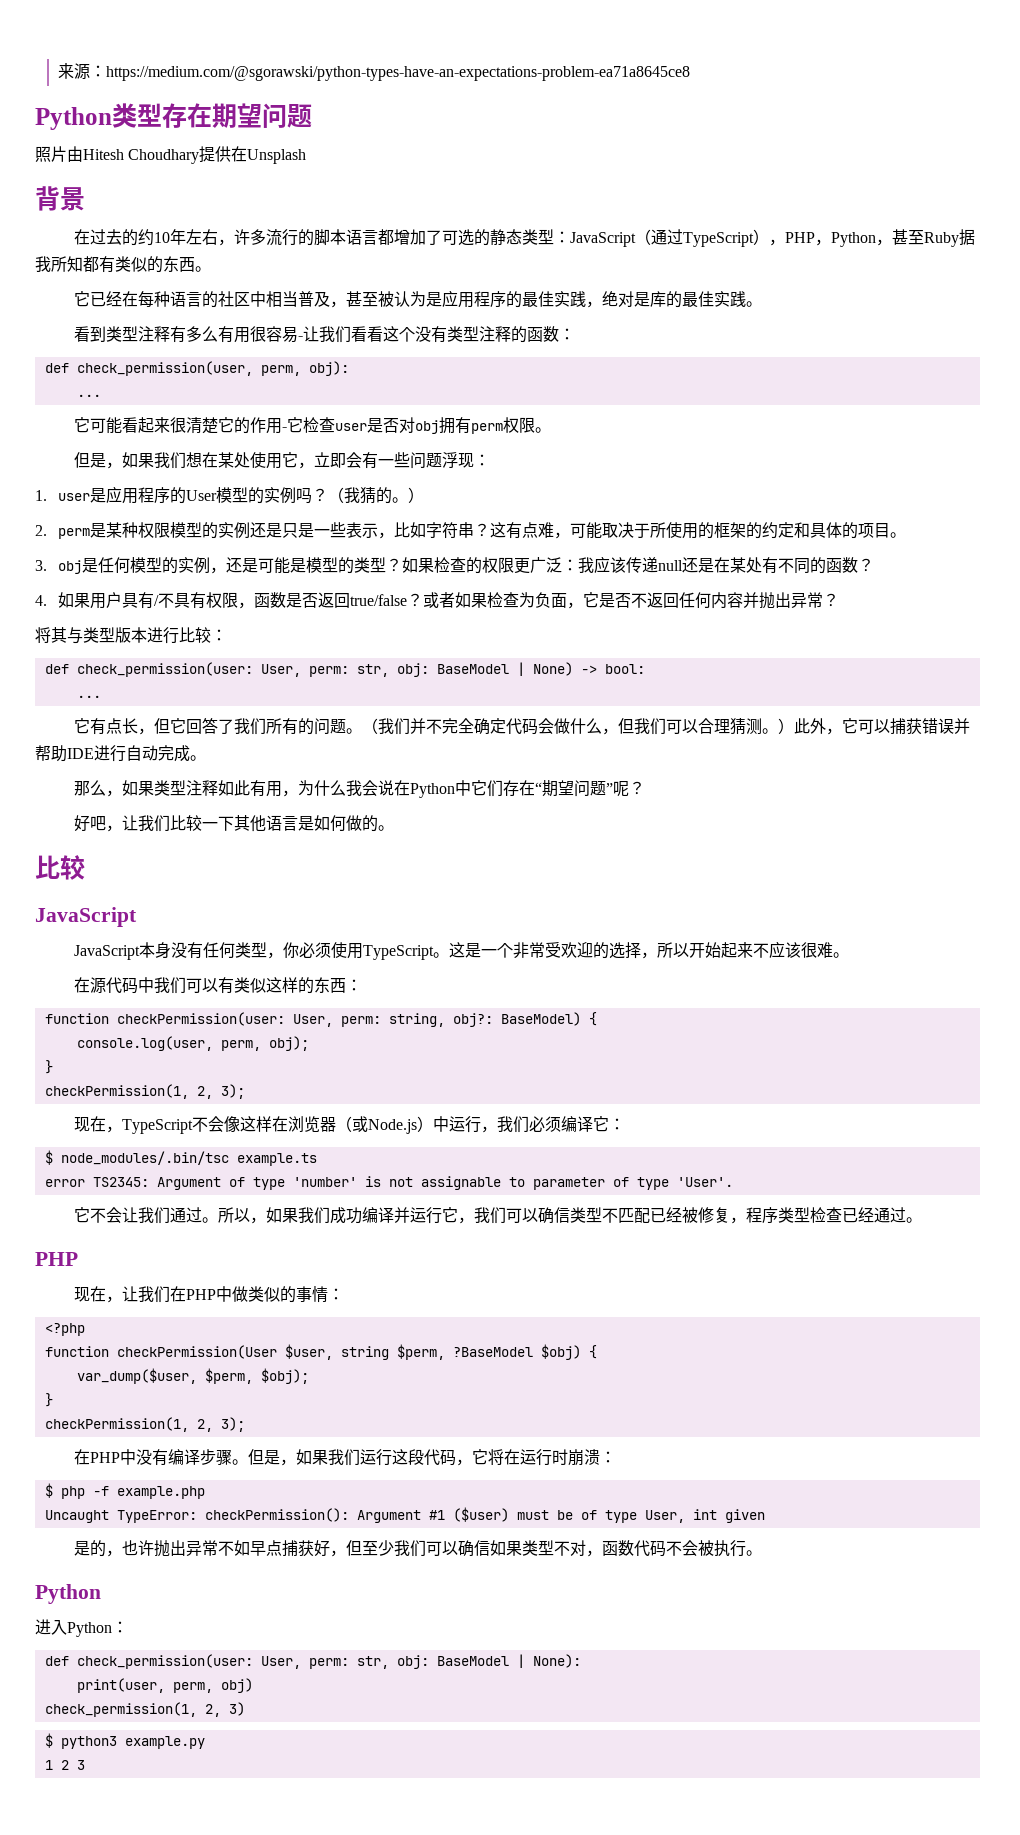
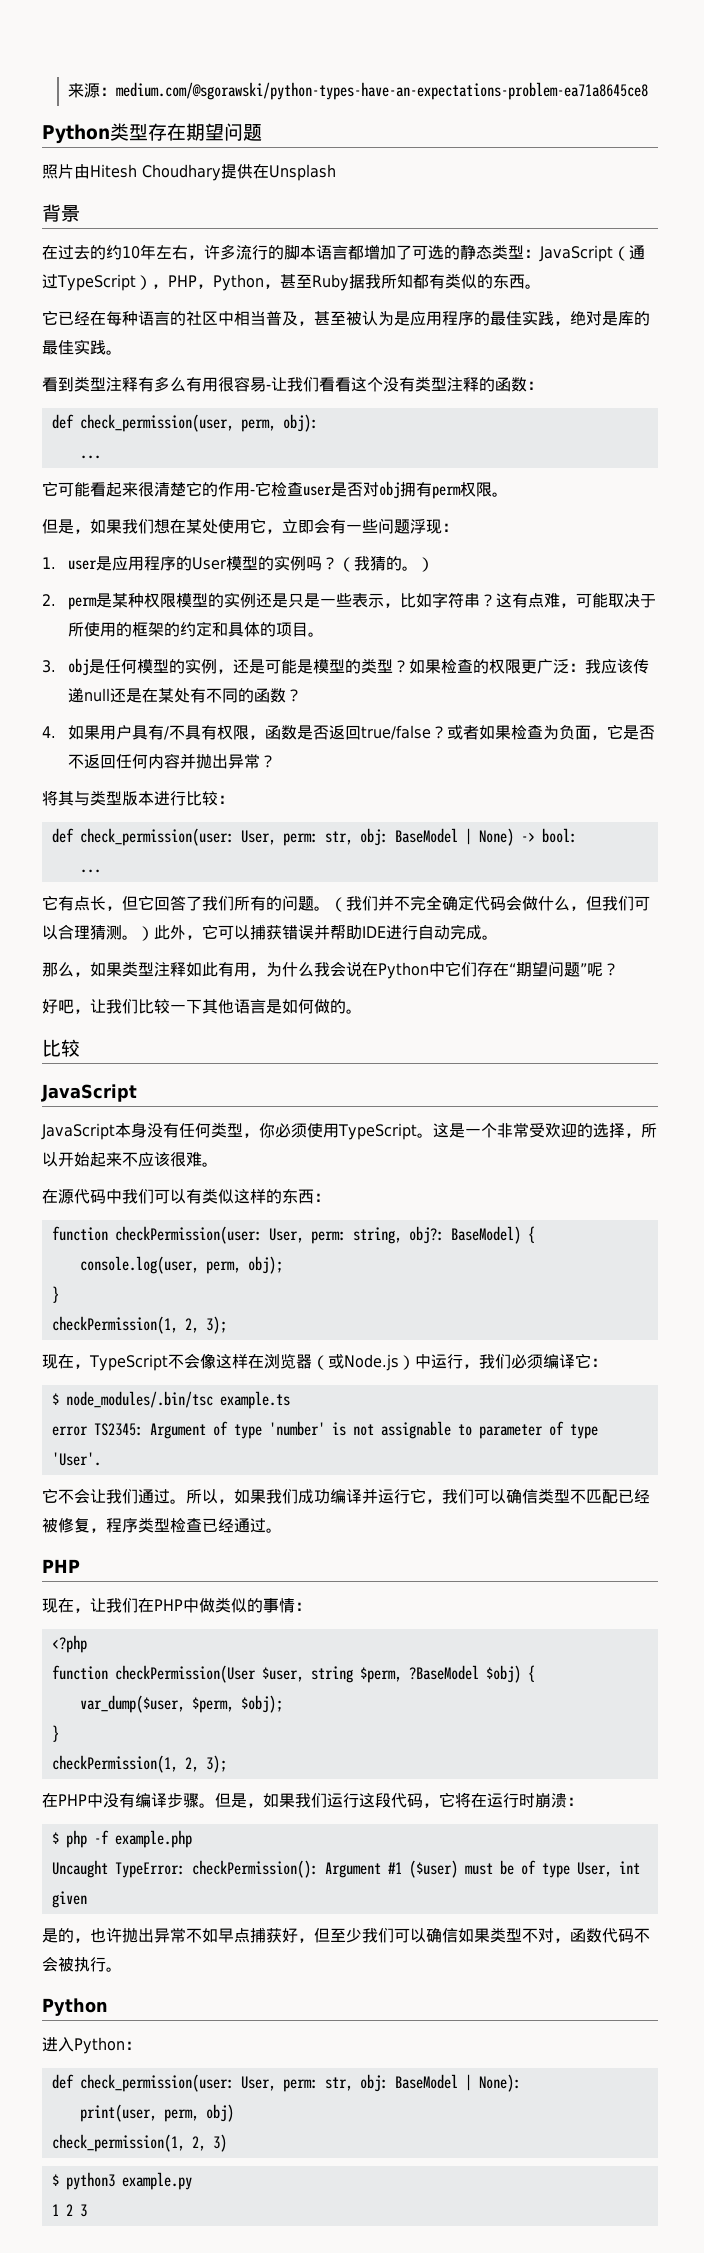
[106,66,691,81] https://medium.com/@sgorawski/python-types-have-an-expectations-problem-ea71a8645ce8 -> [116,82,649,100] medium.com/@sgorawski/python-types-have-an-expectations-problem-ea71a8645ce8

